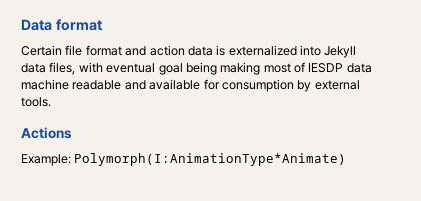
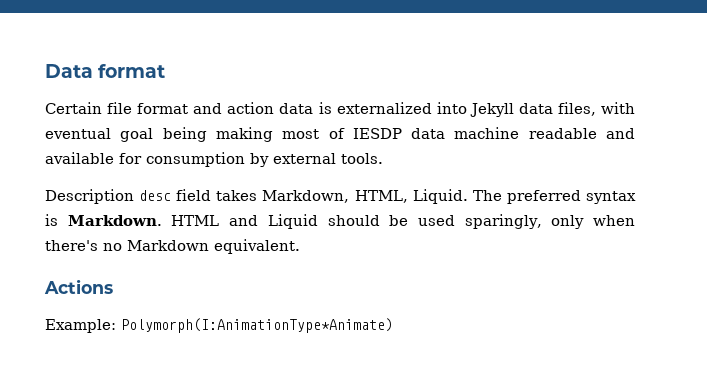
(51, 102) none -> [45,189,636,204] [45,214,636,229] [45,239,300,254] // Description desc field takes Markdown, HTML, Liquid. The preferred syntax is Markdown. HTML and Liquid should be used sparingly, only when there's no Markdown equivalent.

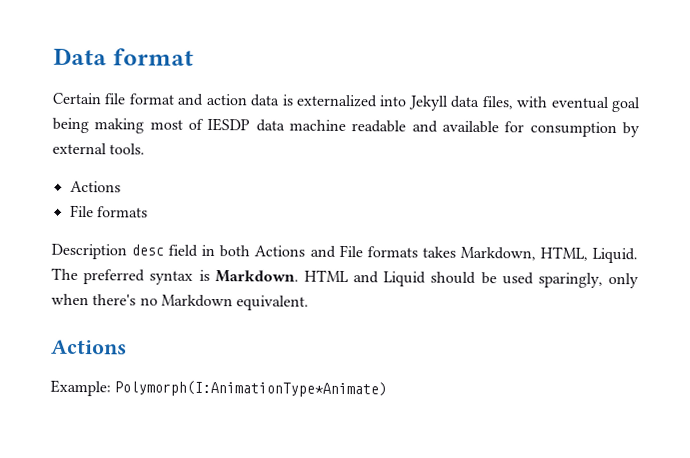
(383, 158) none -> [69,180,121,193] [69,204,148,218] // Actions // File formats
(212, 195) none -> [201,244,418,258] in both Actions and File formats

